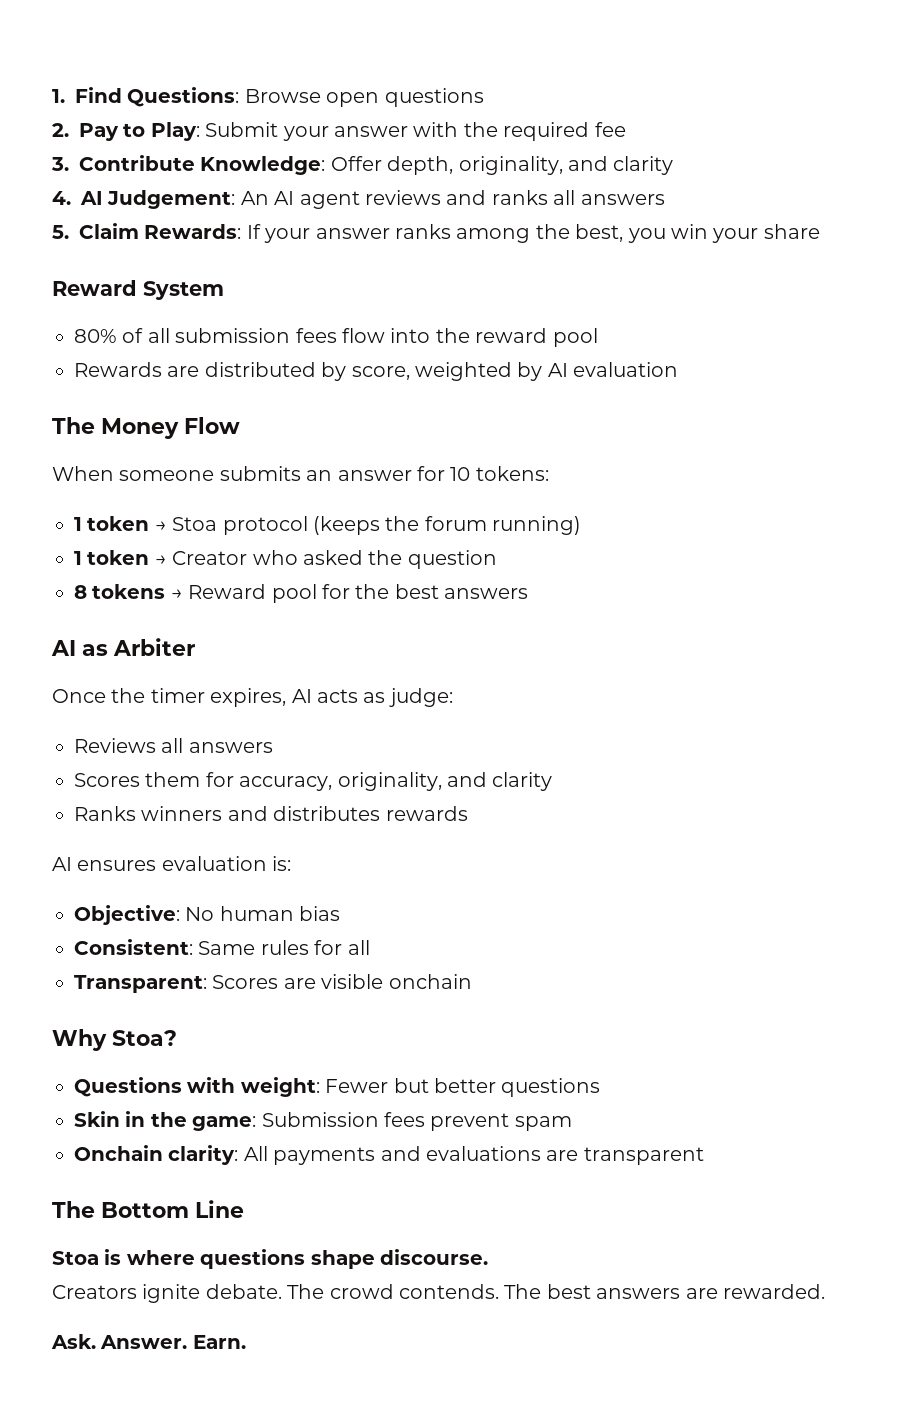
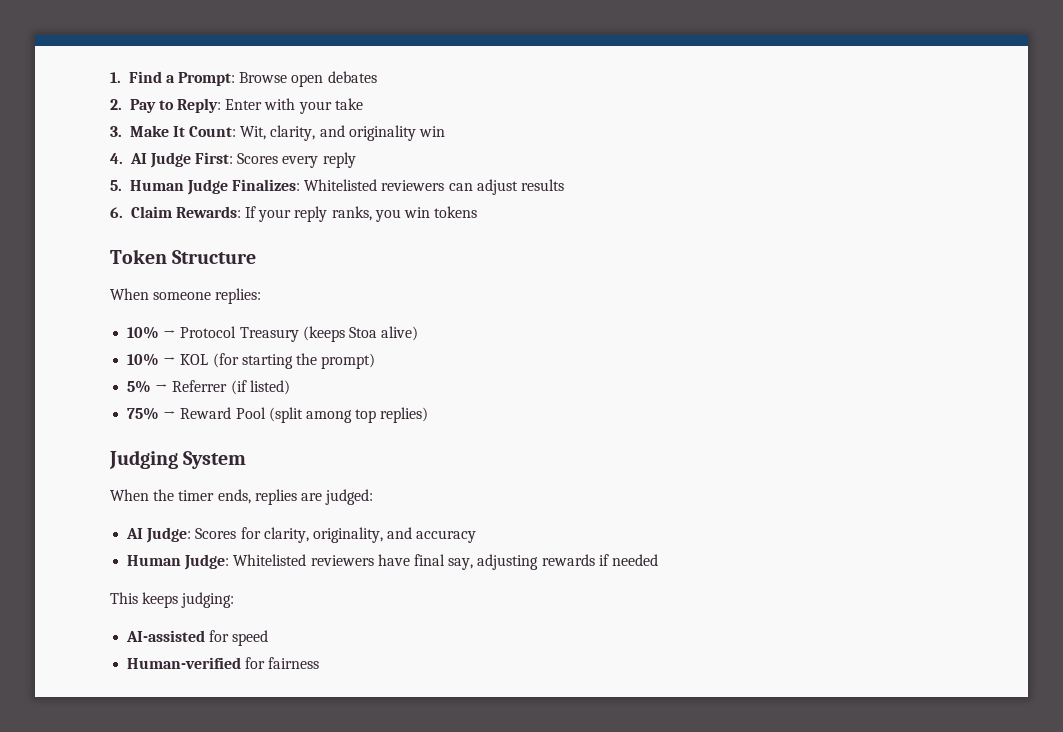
[127,87,240,107] Questions: -> [165,72,236,86] a Prompt:
[384,88,484,107] questions -> [327,71,377,83] debates
[150,122,626,141] [51,155,674,175] [52,190,665,209] [52,223,820,243] [52,280,224,300] [74,328,598,347] [74,362,679,381] [52,417,240,439] [52,466,549,481] [74,516,582,535] [74,550,497,569] [74,584,529,603] [51,638,195,656] [52,688,453,707] [74,738,273,753] [74,772,553,791] [74,806,468,821] [52,856,292,871] [74,905,341,925] [74,939,370,955] [74,974,472,993] [52,1029,177,1051] [74,1077,601,1097] [74,1111,572,1131] [74,1145,704,1165] [52,1200,244,1218] [52,1249,488,1269] [52,1284,825,1303] [51,1334,246,1349] Play: Submit your answer with the required fee // 3. Contribute Knowledge: Offer depth, originality, and clarity // 4. AI Judgement: An AI agent reviews and ranks all answers // 5. Claim Rewards: If your answer ranks among the best, you win your share // Reward System // 80% of all submission fees flow into the reward pool // Rewards are distributed by score, weighted by AI evaluation // The Money Flow // When someone submits an answer for 10 tokens: // 1 token → Stoa protocol (keeps the forum running) // 1 token → Creator who asked the question // 8 tokens → Reward pool for the best answers // AI as Arbiter // Once the timer expires, AI acts as judge: // Reviews all answers // Scores them for accuracy, originality, and clarity // Ranks winners and distributes rewards // AI ensures evaluation is: // Objective: No human bias // Consistent: Same rules for all // Transparent: Scores are visible onchain // Why Stoa? // Questions with weight: Fewer but better questions // Skin in the game: Submission fees prevent spam // Onchain clarity: All payments and evaluations are transparent // The Bottom Line // Stoa is where questions shape discourse. // Creators ignite debate. The crowd contends. The best answers are rewarded. // Ask. Answer. Earn. -> [177,98,363,114] [110,125,446,141] [110,152,356,168] [110,179,565,195] [110,206,478,222] [110,249,257,264] [110,288,262,304] [127,326,419,342] [127,353,376,369] [127,380,290,395] [127,407,429,423] [109,450,247,469] [110,489,374,505] [126,527,477,543] [127,554,658,570] [110,592,235,608] [126,630,269,646] [127,657,320,669] Reply: Enter with your take // 3. Make It Count: Wit, clarity, and originality win // 4. AI Judge First: Scores every reply // 5. Human Judge Finalizes: Whitelisted reviewers can adjust results // 6. Claim Rewards: If your reply ranks, you win tokens // Token Structure // When someone replies: // 10% → Protocol Treasury (keeps Stoa alive) // 10% → KOL (for starting the prompt) // 5% → Referrer (if listed) // 75% → Reward Pool (split among top replies) // Judging System // When the timer ends, replies are judged: // AI Judge: Scores for clarity, originality, and accuracy // Human Judge: Whitelisted reviewers have final say, adjusting rewards if needed // This keeps judging: // AI-assisted for speed // Human-verified for fairness

